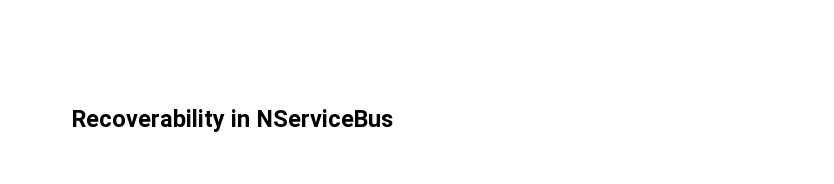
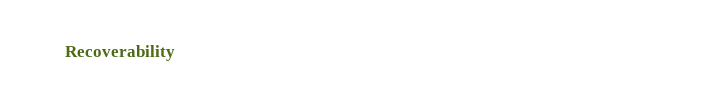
[231,109,393,127] in NServiceBus -> (175, 53) none

